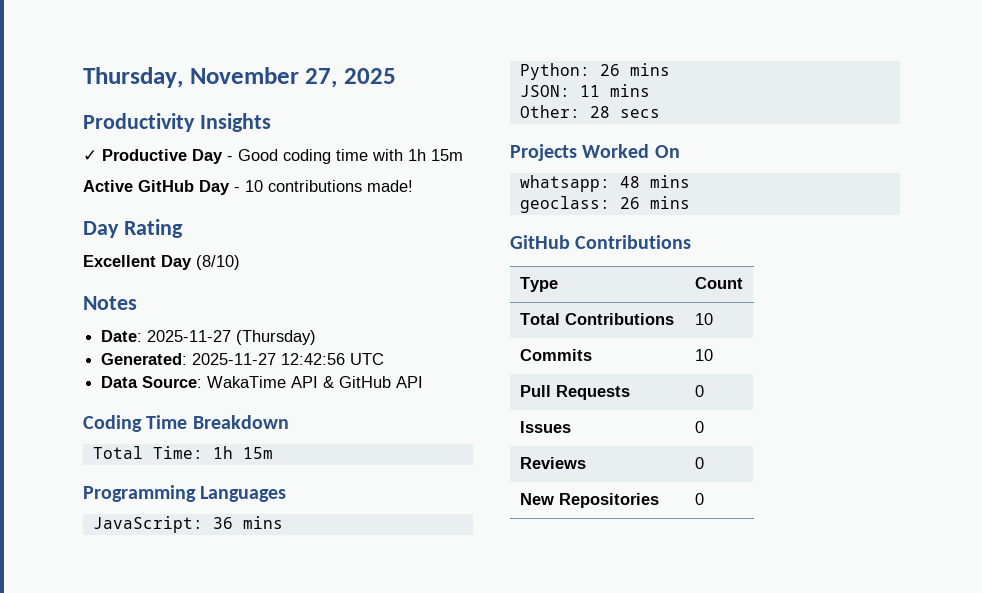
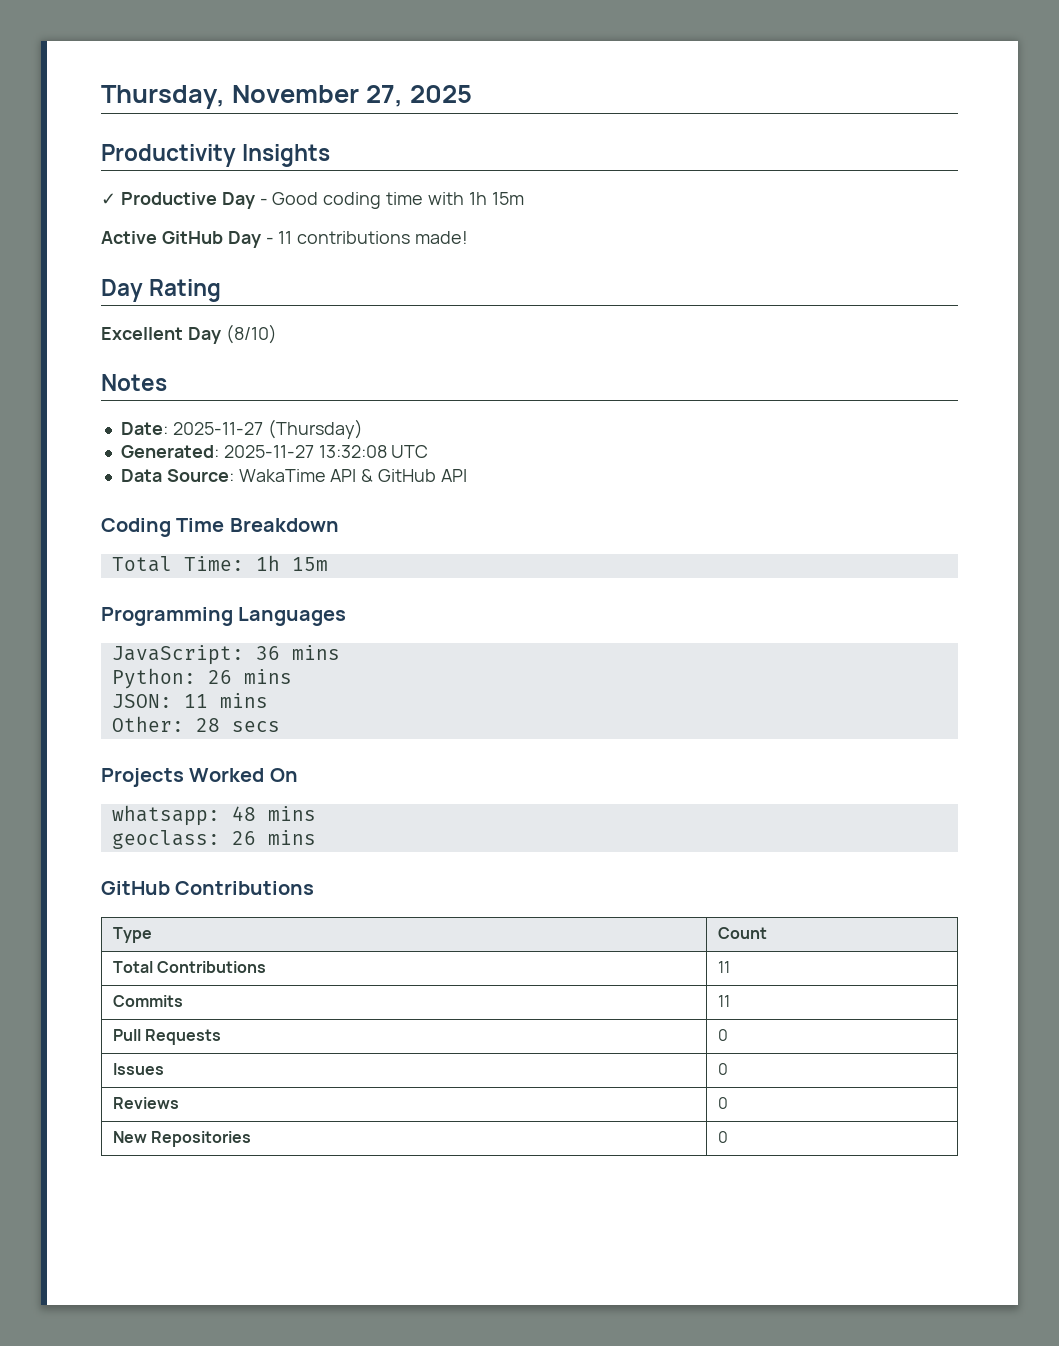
[245,180,263,192] 10 -> [278,231,293,244] 11
[281,353,346,365] 12:42:56 -> [318,445,387,458] 13:32:08
[694,313,713,325] 10 -> [718,961,731,973] 11
[694,349,713,361] 10 -> [718,995,731,1007] 11

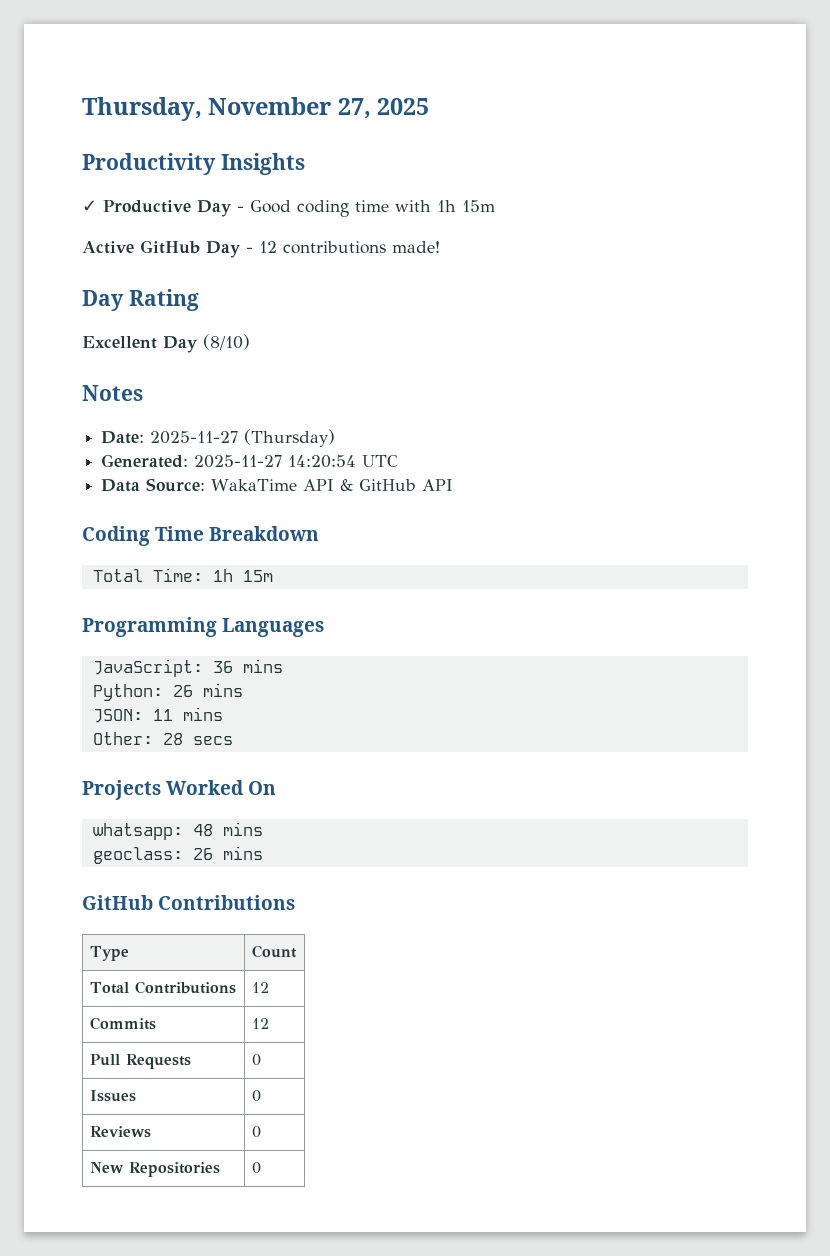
[278,231,293,244] 11 -> [259,241,277,253] 12
[318,445,387,458] 13:32:08 -> [288,455,357,468] 14:20:54
[718,961,731,973] 11 -> [251,982,269,993] 12
[718,995,731,1007] 11 -> [251,1018,269,1029] 12

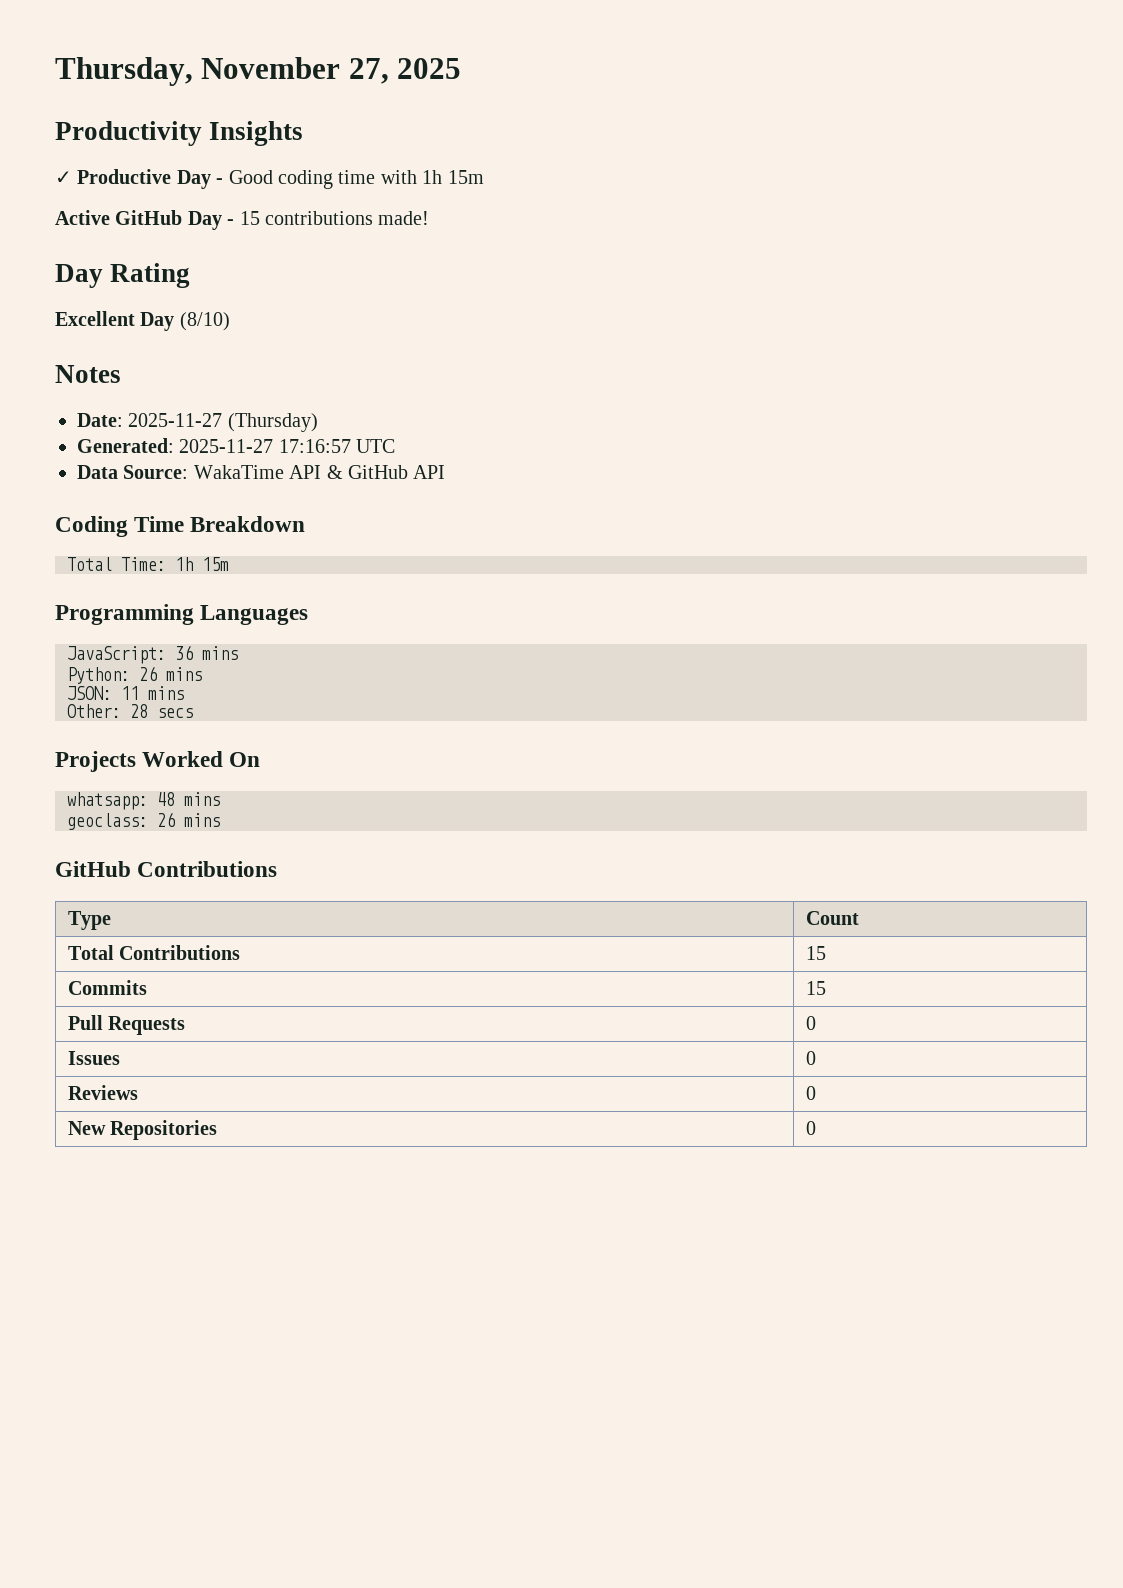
[259,241,277,253] 12 -> [239,211,260,225] 15
[288,455,357,468] 14:20:54 -> [278,439,351,453] 17:16:57
[251,982,269,993] 12 -> [805,946,826,960] 15
[251,1018,269,1029] 12 -> [805,981,826,995] 15

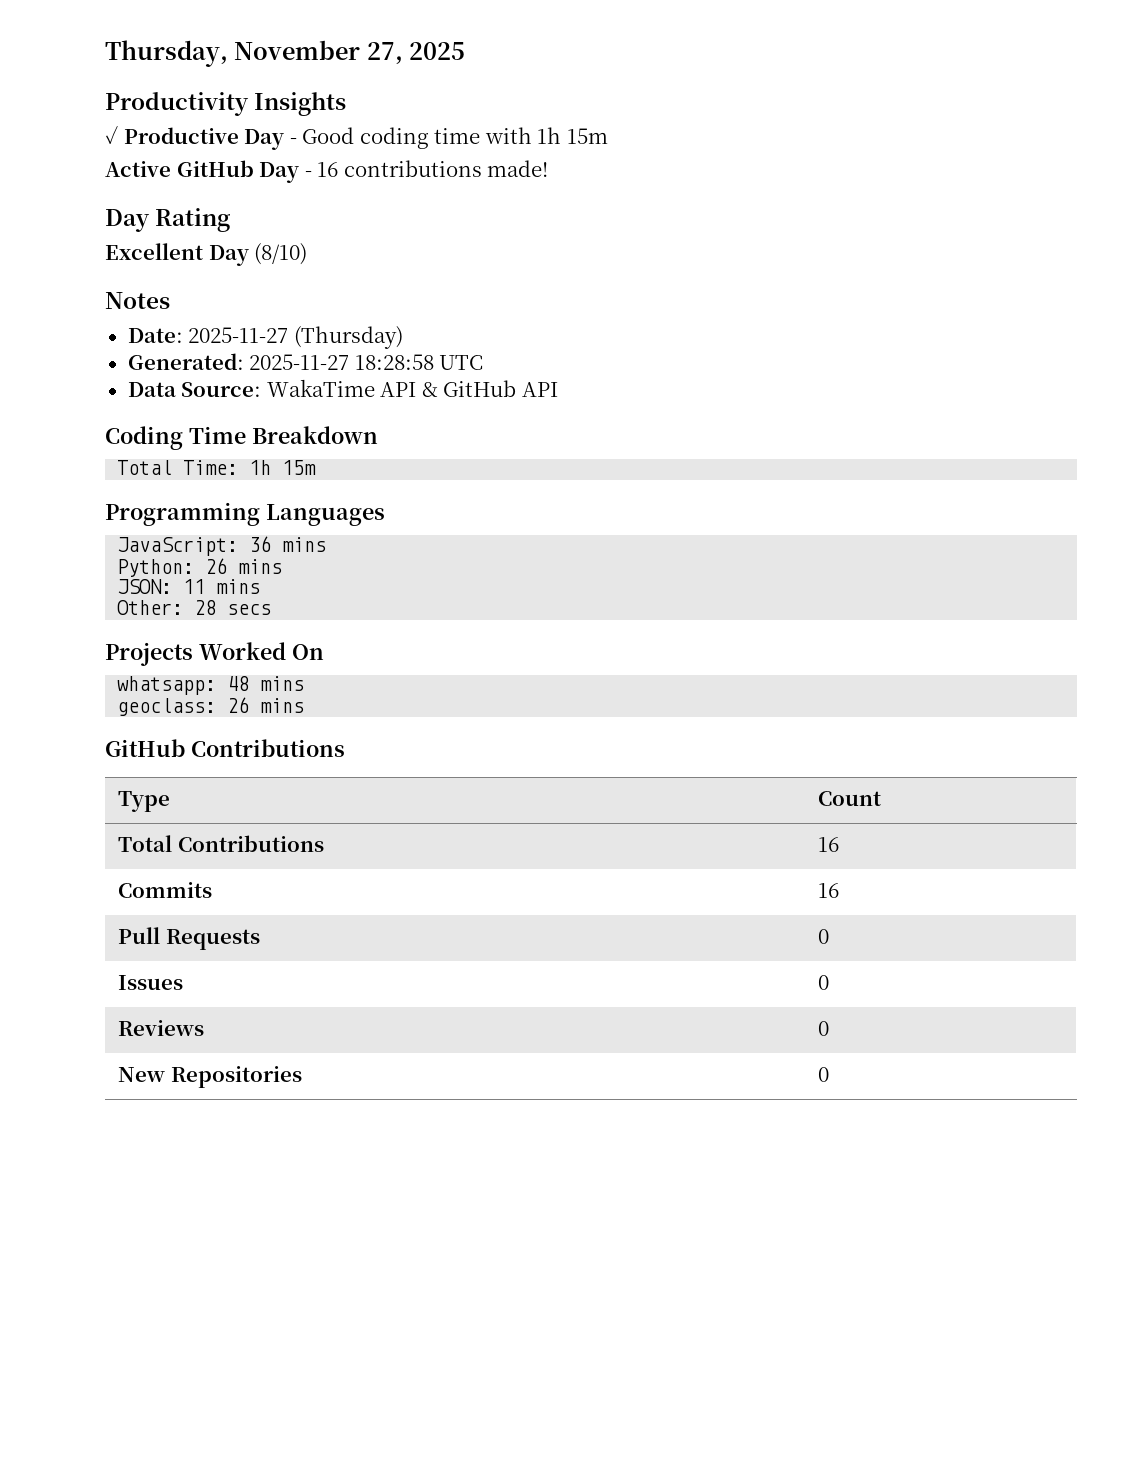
[239,211,260,225] 15 -> [317,162,339,177] 16
[278,439,351,453] 17:16:57 -> [354,354,434,370] 18:28:58
[805,946,826,960] 15 -> [818,837,840,852] 16
[805,981,826,995] 15 -> [818,883,840,898] 16

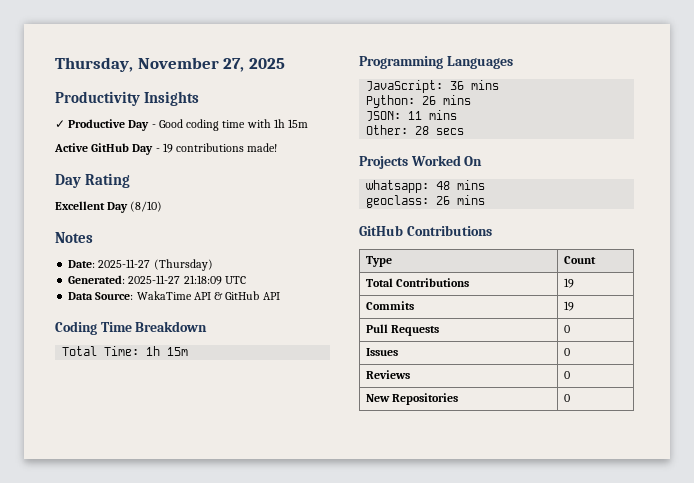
[317,162,339,177] 16 -> [162,143,173,153] 19
[354,354,434,370] 18:28:58 -> [183,275,222,285] 21:18:09
[818,837,840,852] 16 -> [563,278,574,288] 19
[818,883,840,898] 16 -> [563,301,574,311] 19

